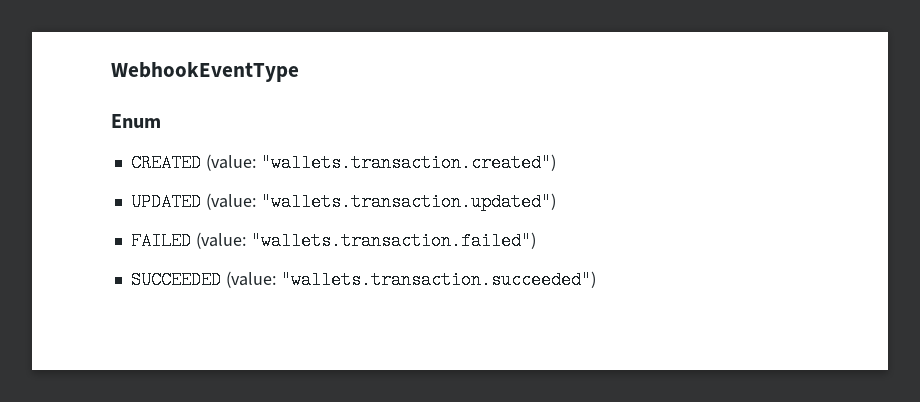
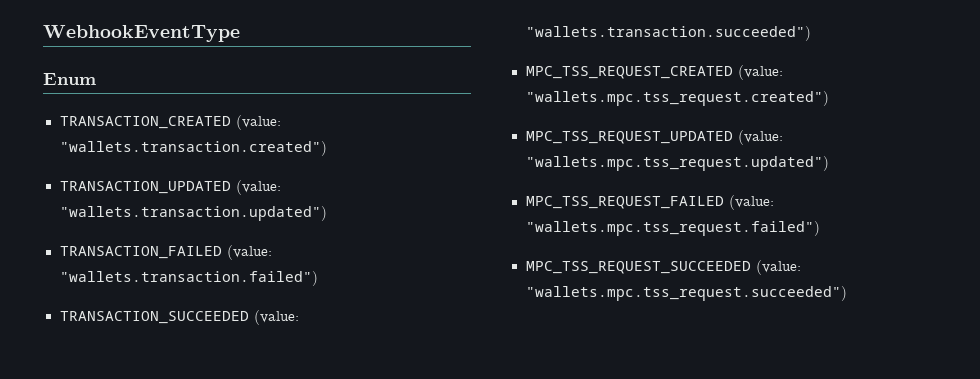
[130,154,201,172] CREATED -> [59,116,231,129] TRANSACTION_CREATED
[130,193,201,211] UPDATED -> [59,181,231,194] TRANSACTION_UPDATED
[130,232,191,250] FAILED -> [59,246,222,259] TRANSACTION_FAILED
[130,271,221,289] SUCCEEDED -> [59,311,249,324] TRANSACTION_SUCCEEDED
(596, 280) none -> [525,65,783,80] [525,91,829,106] [525,130,783,145] [525,156,829,171] [525,195,774,210] [525,221,820,236] [525,260,801,275] [525,286,847,301] // MPC_TSS_REQUEST_CREATED (value: "wallets.mpc.tss_request.created") // MPC_TSS_REQUEST_UPDATED (value: "wallets.mpc.tss_request.updated") // MPC_TSS_REQUEST_FAILED (value: "wallets.mpc.tss_request.failed") // MPC_TSS_REQUEST_SUCCEEDED (value: "wallets.mpc.tss_request.succeeded")

